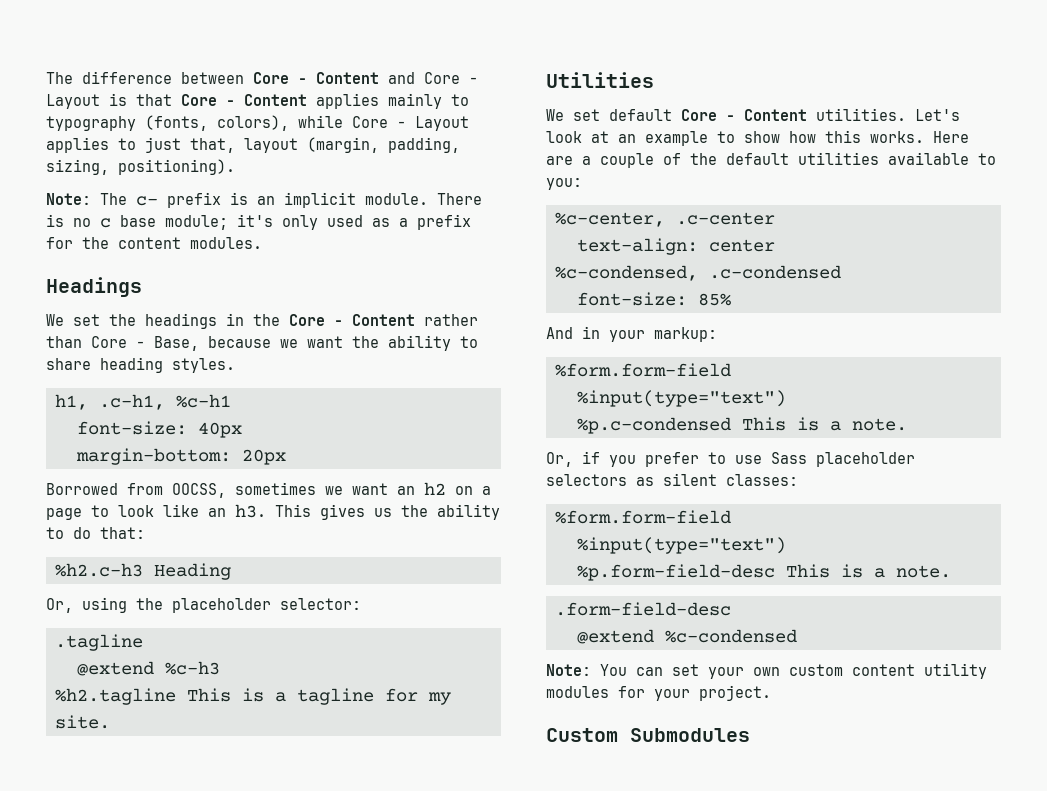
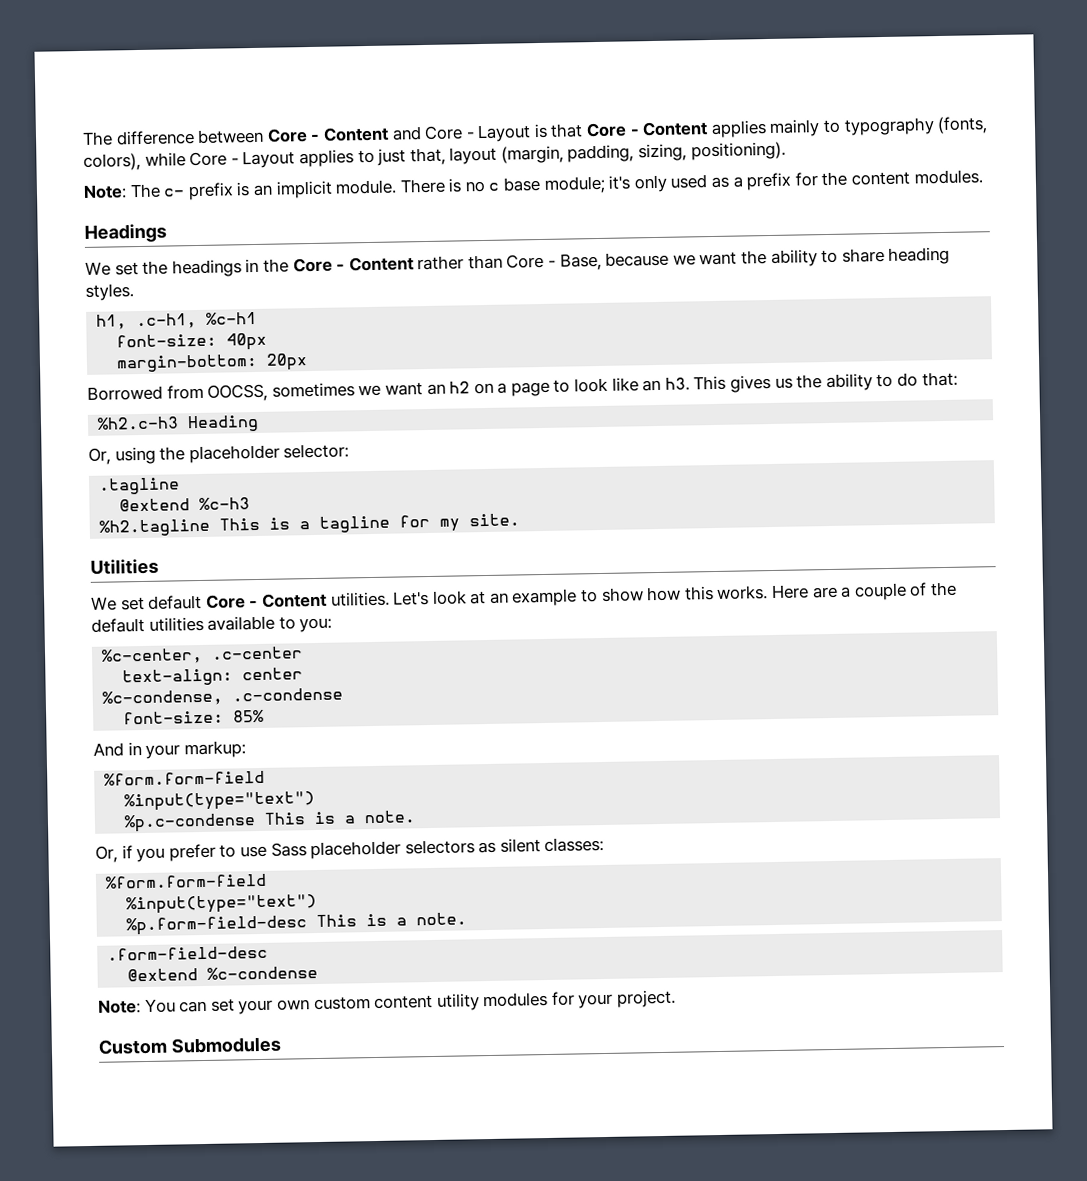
[555,265,841,281] %c-condensed, .c-condensed -> [102,687,344,707] %c-condense, .c-condense
[577,417,731,434] %p.c-condensed -> [124,813,257,833] %p.c-condense
[665,629,797,643] %c-condensed -> [207,965,319,980] %c-condense

